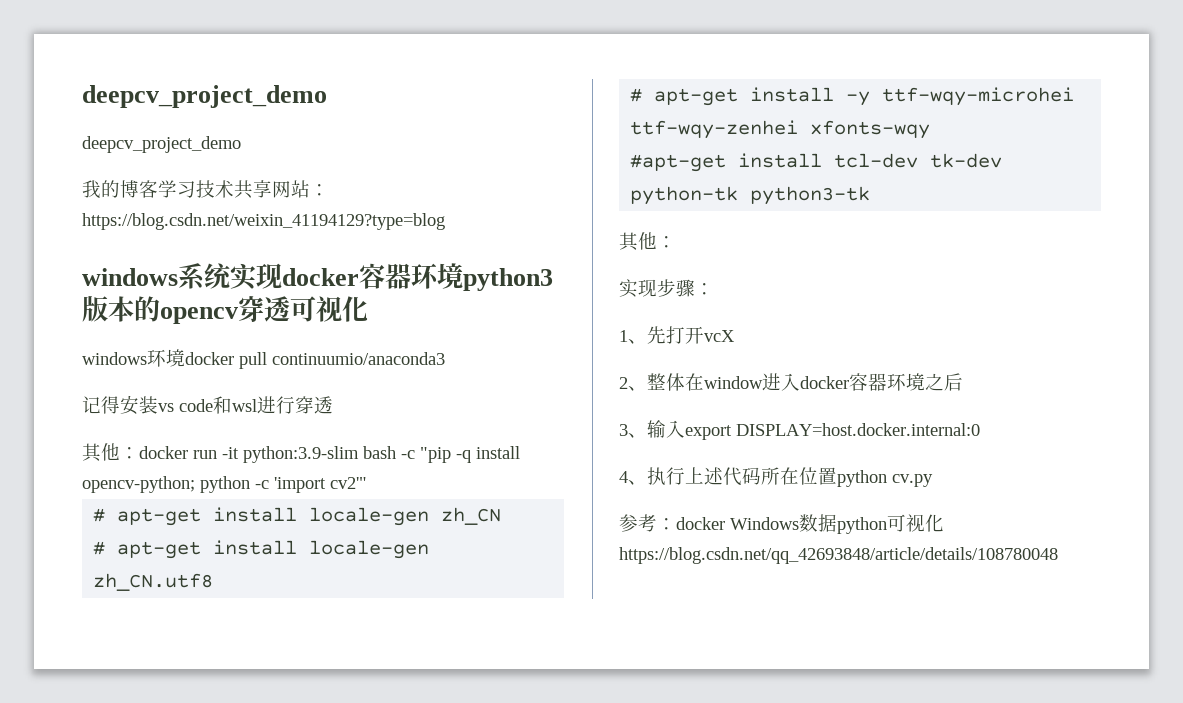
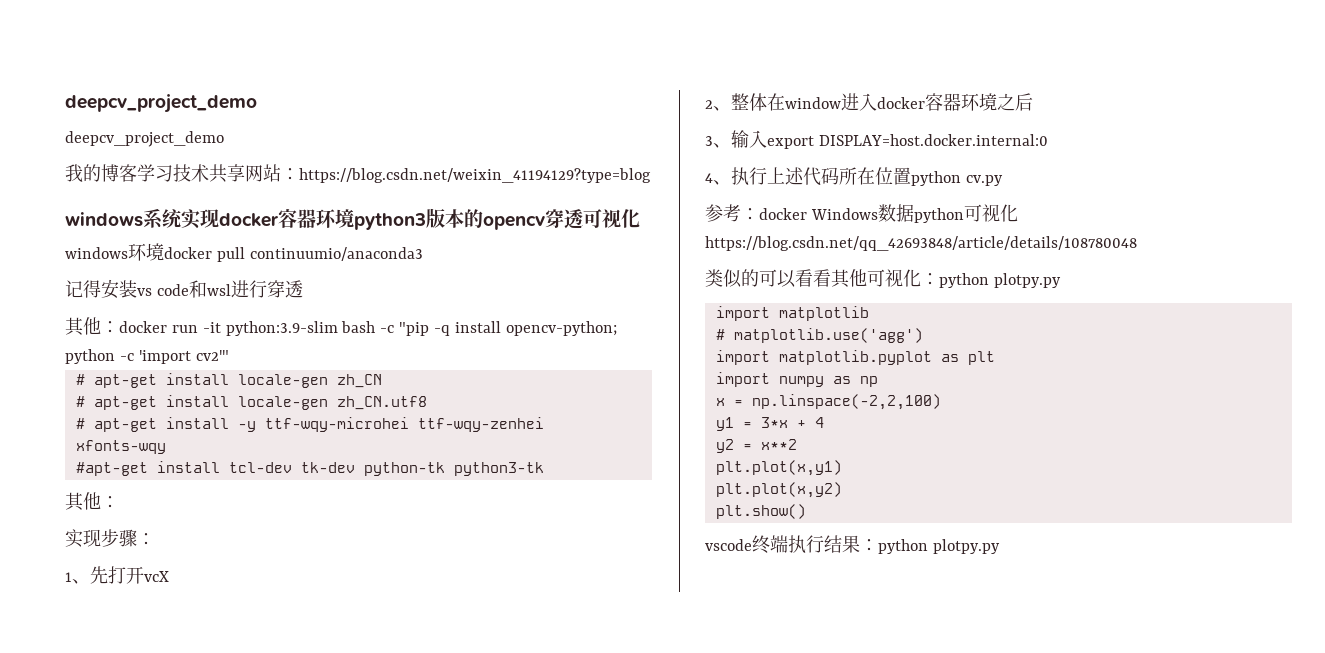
(1058, 555) none -> [705,269,1061,288] [715,306,869,321] [715,328,923,343] [715,350,995,365] [715,372,878,387] [715,394,941,410] [715,417,824,431] [715,439,797,453] [715,460,842,476] [715,482,842,498] [715,504,806,519] [705,535,1000,554] // 类似的可以看看其他可视化：python plotpy.py // import matplotlib // # matplotlib.use('agg') // import matplotlib.pyplot as plt // import numpy as np // x = np.linspace(-2,2,100) // y1 = 3*x + 4 // y2 = x**2 // plt.plot(x,y1) // plt.plot(x,y2) // plt.show() // vscode终端执行结果：python plotpy.py

